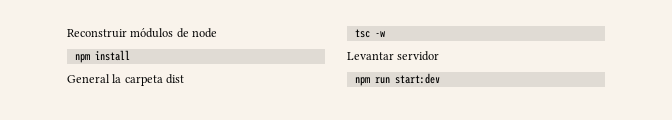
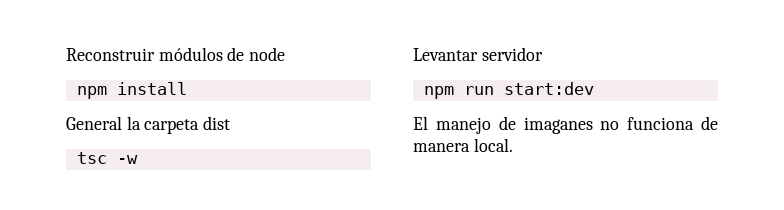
(440, 78) none -> [413,116,718,134] [413,138,513,152] // El manejo de imaganes no funciona de manera local.

